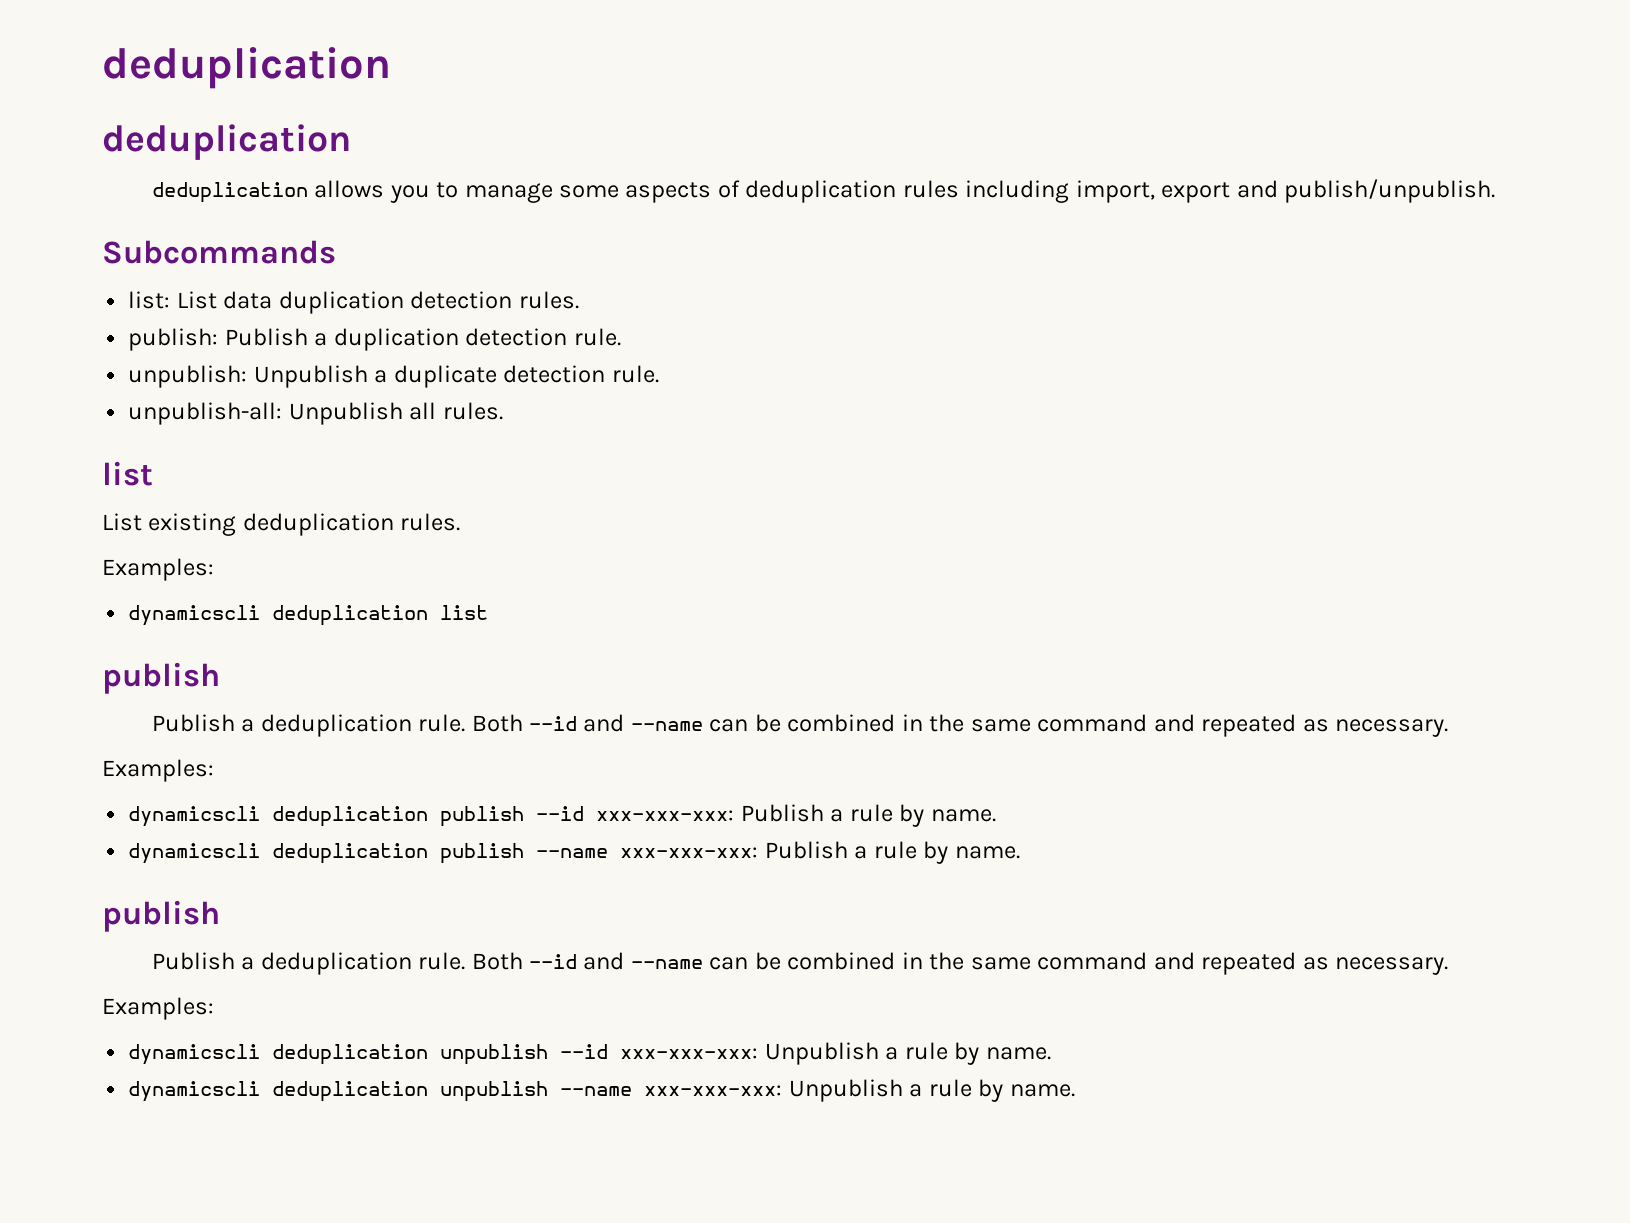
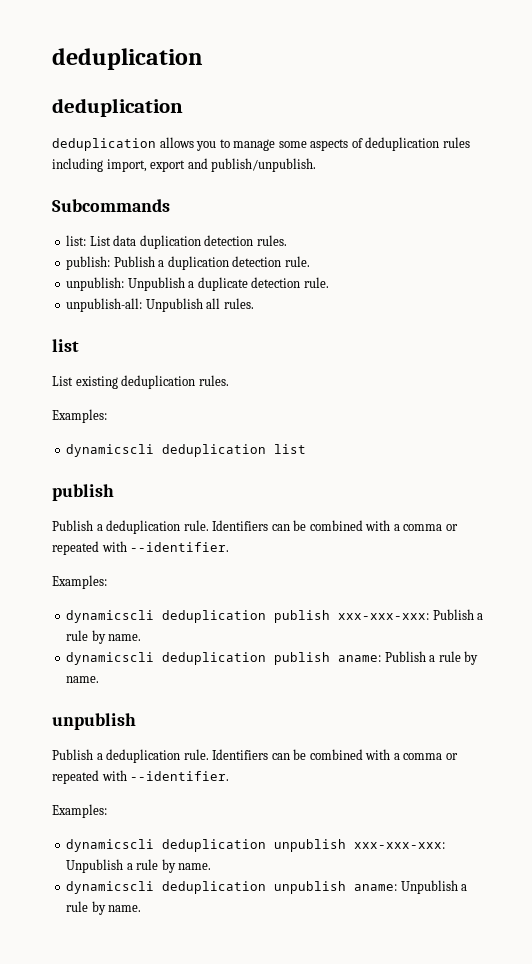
[471,714,1449,737] Both --id and --name can be combined in the same command and repeated as necessary. -> [212,520,458,531] [52,541,230,555] Identifiers can be combined with a comma or repeated with --identifier.
[536,806,585,821] --id -> (331, 616) none
[536,841,1020,864] [102,900,220,932] [151,952,1449,975] --name xxx-xxx-xxx: Publish a rule by name. // publish // Publish a deduplication rule. Both --id and --name can be combined in the same command and repeated as necessary. -> [338,651,479,665] [66,676,100,683] [52,713,136,730] [52,749,458,763] [52,770,230,784] aname: Publish a rule by name. // unpublish // Publish a deduplication rule. Identifiers can be combined with a comma or repeated with --identifier.
[560,1044,609,1059] --id -> (347, 845) none
[560,1085,783,1096] --name xxx-xxx-xxx: -> [354,884,398,891] aname:

